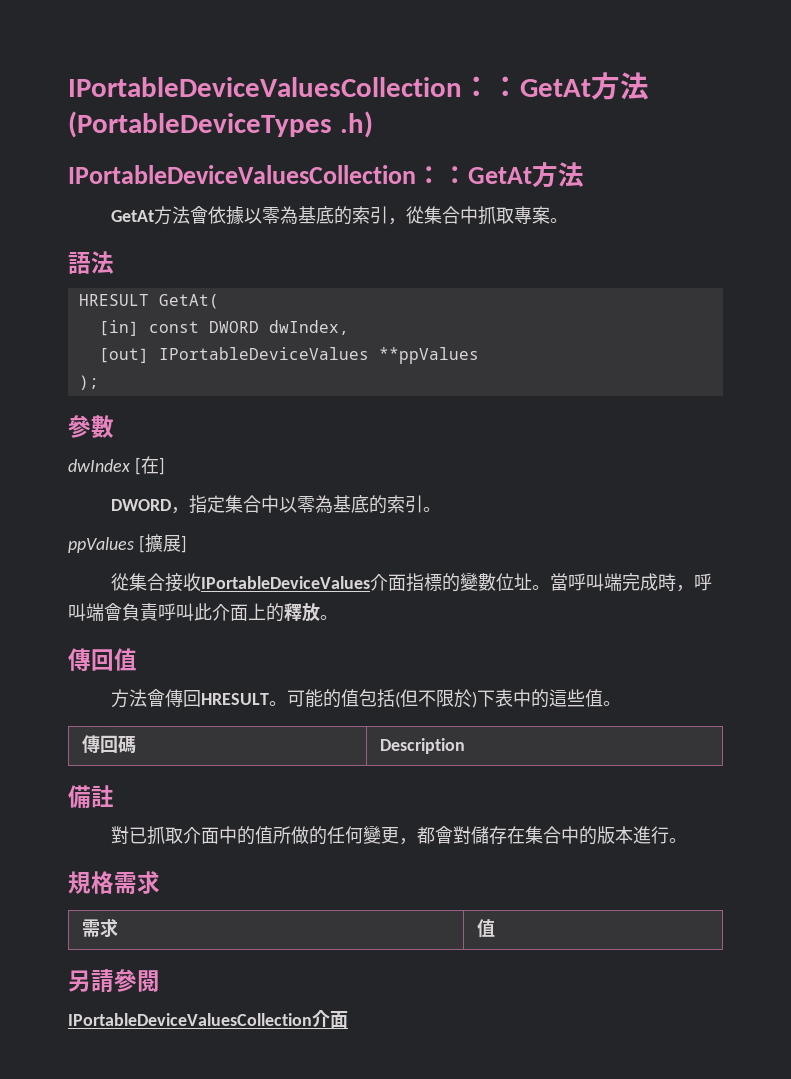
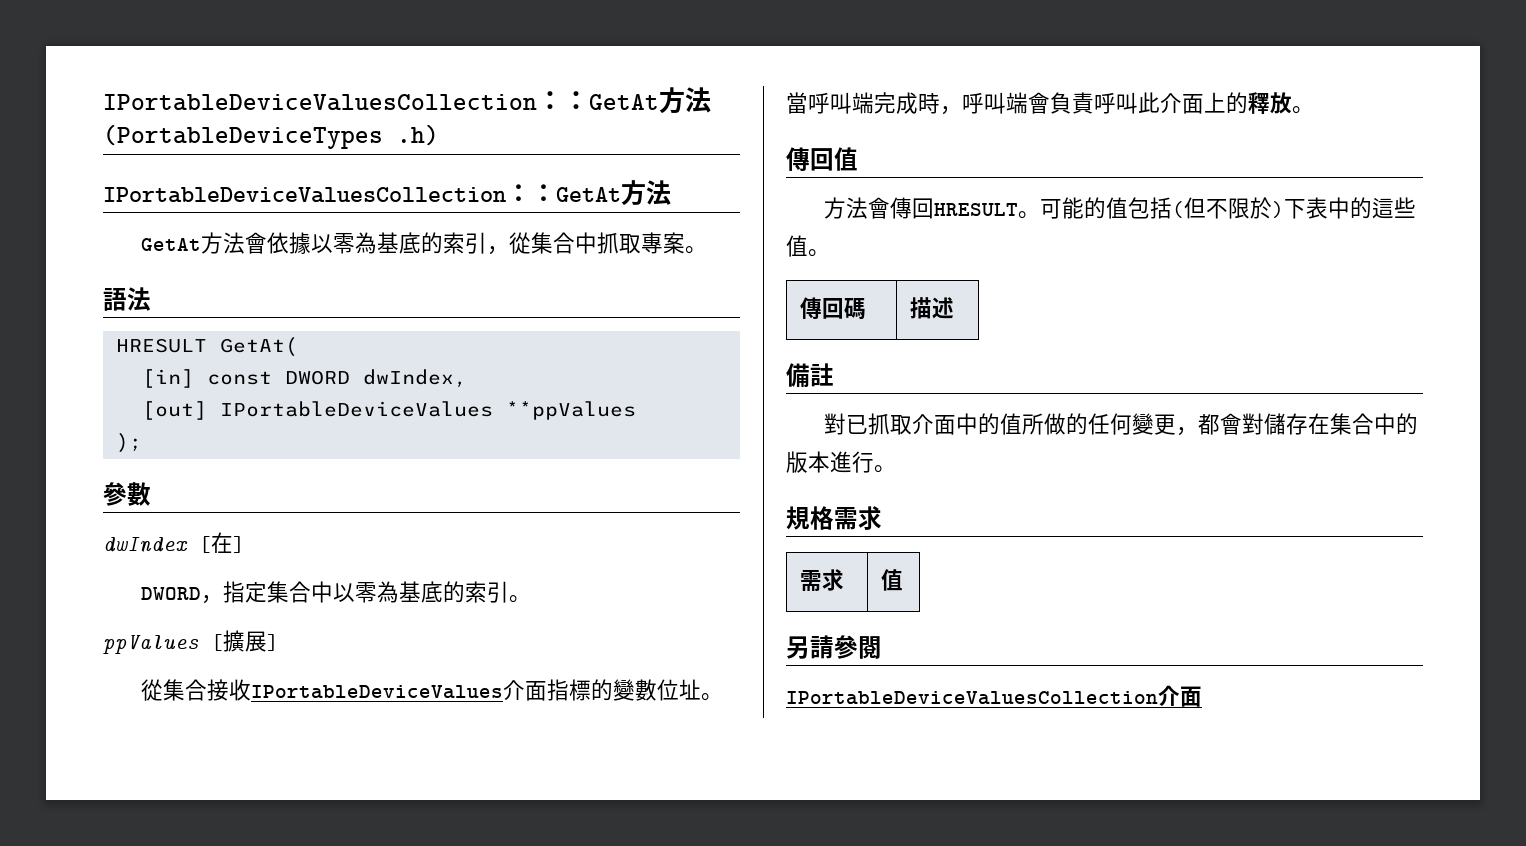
[379,738,465,754] Description -> [910,297,955,319] 描述

